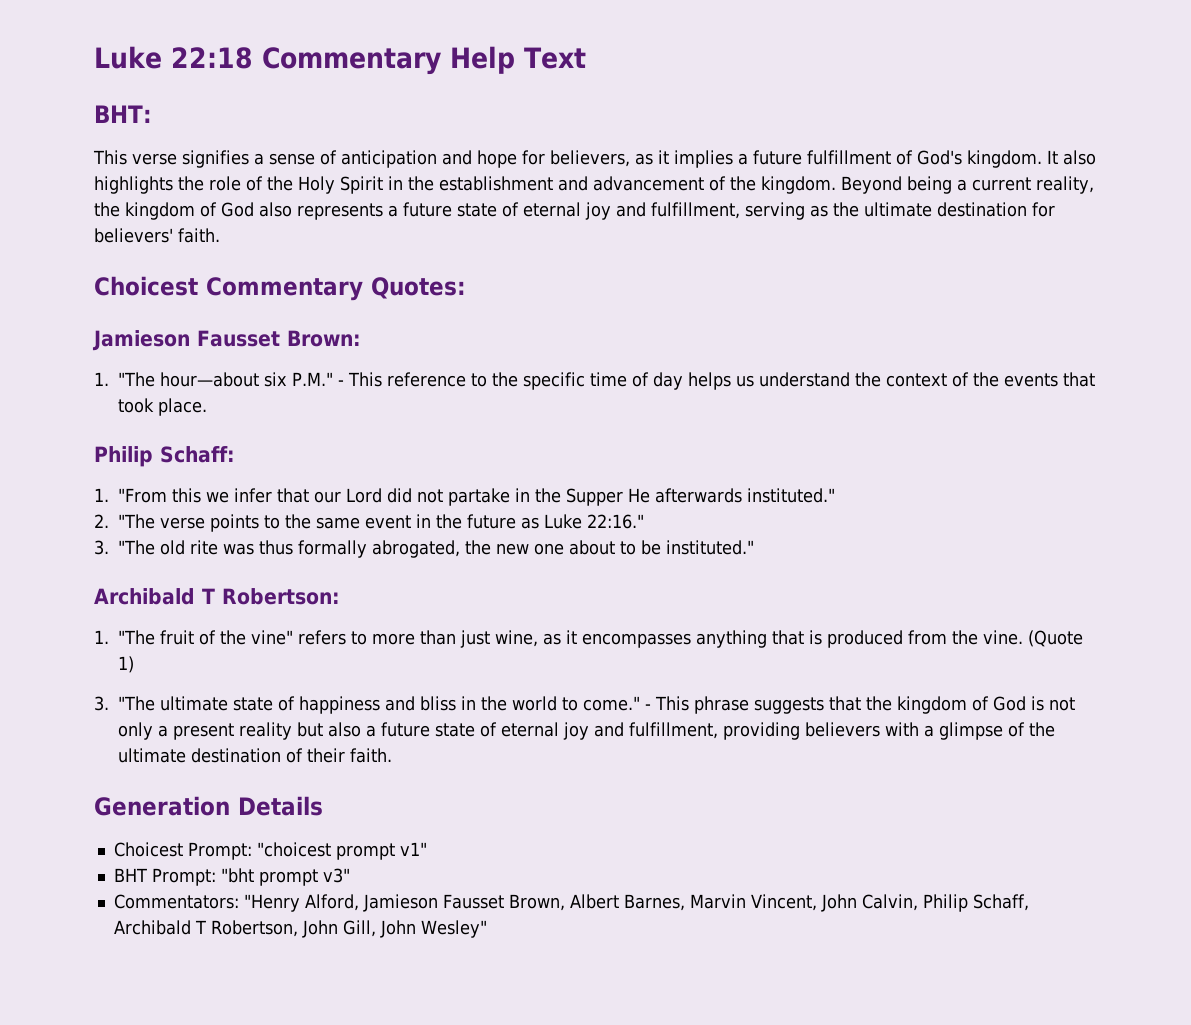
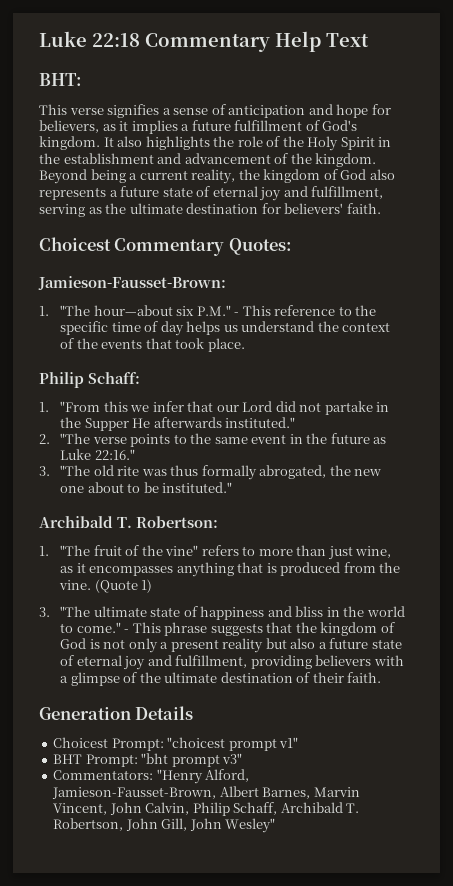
[92,330,361,351] Jamieson Fausset Brown: -> [38,276,226,290] Jamieson-Fausset-Brown:
[202,588,215,604] T -> [117,517,132,528] T.
[362,894,565,912] Jamieson Fausset Brown, -> [52,787,217,799] Jamieson-Fausset-Brown,
[194,920,206,934] T -> [346,803,360,813] T.

